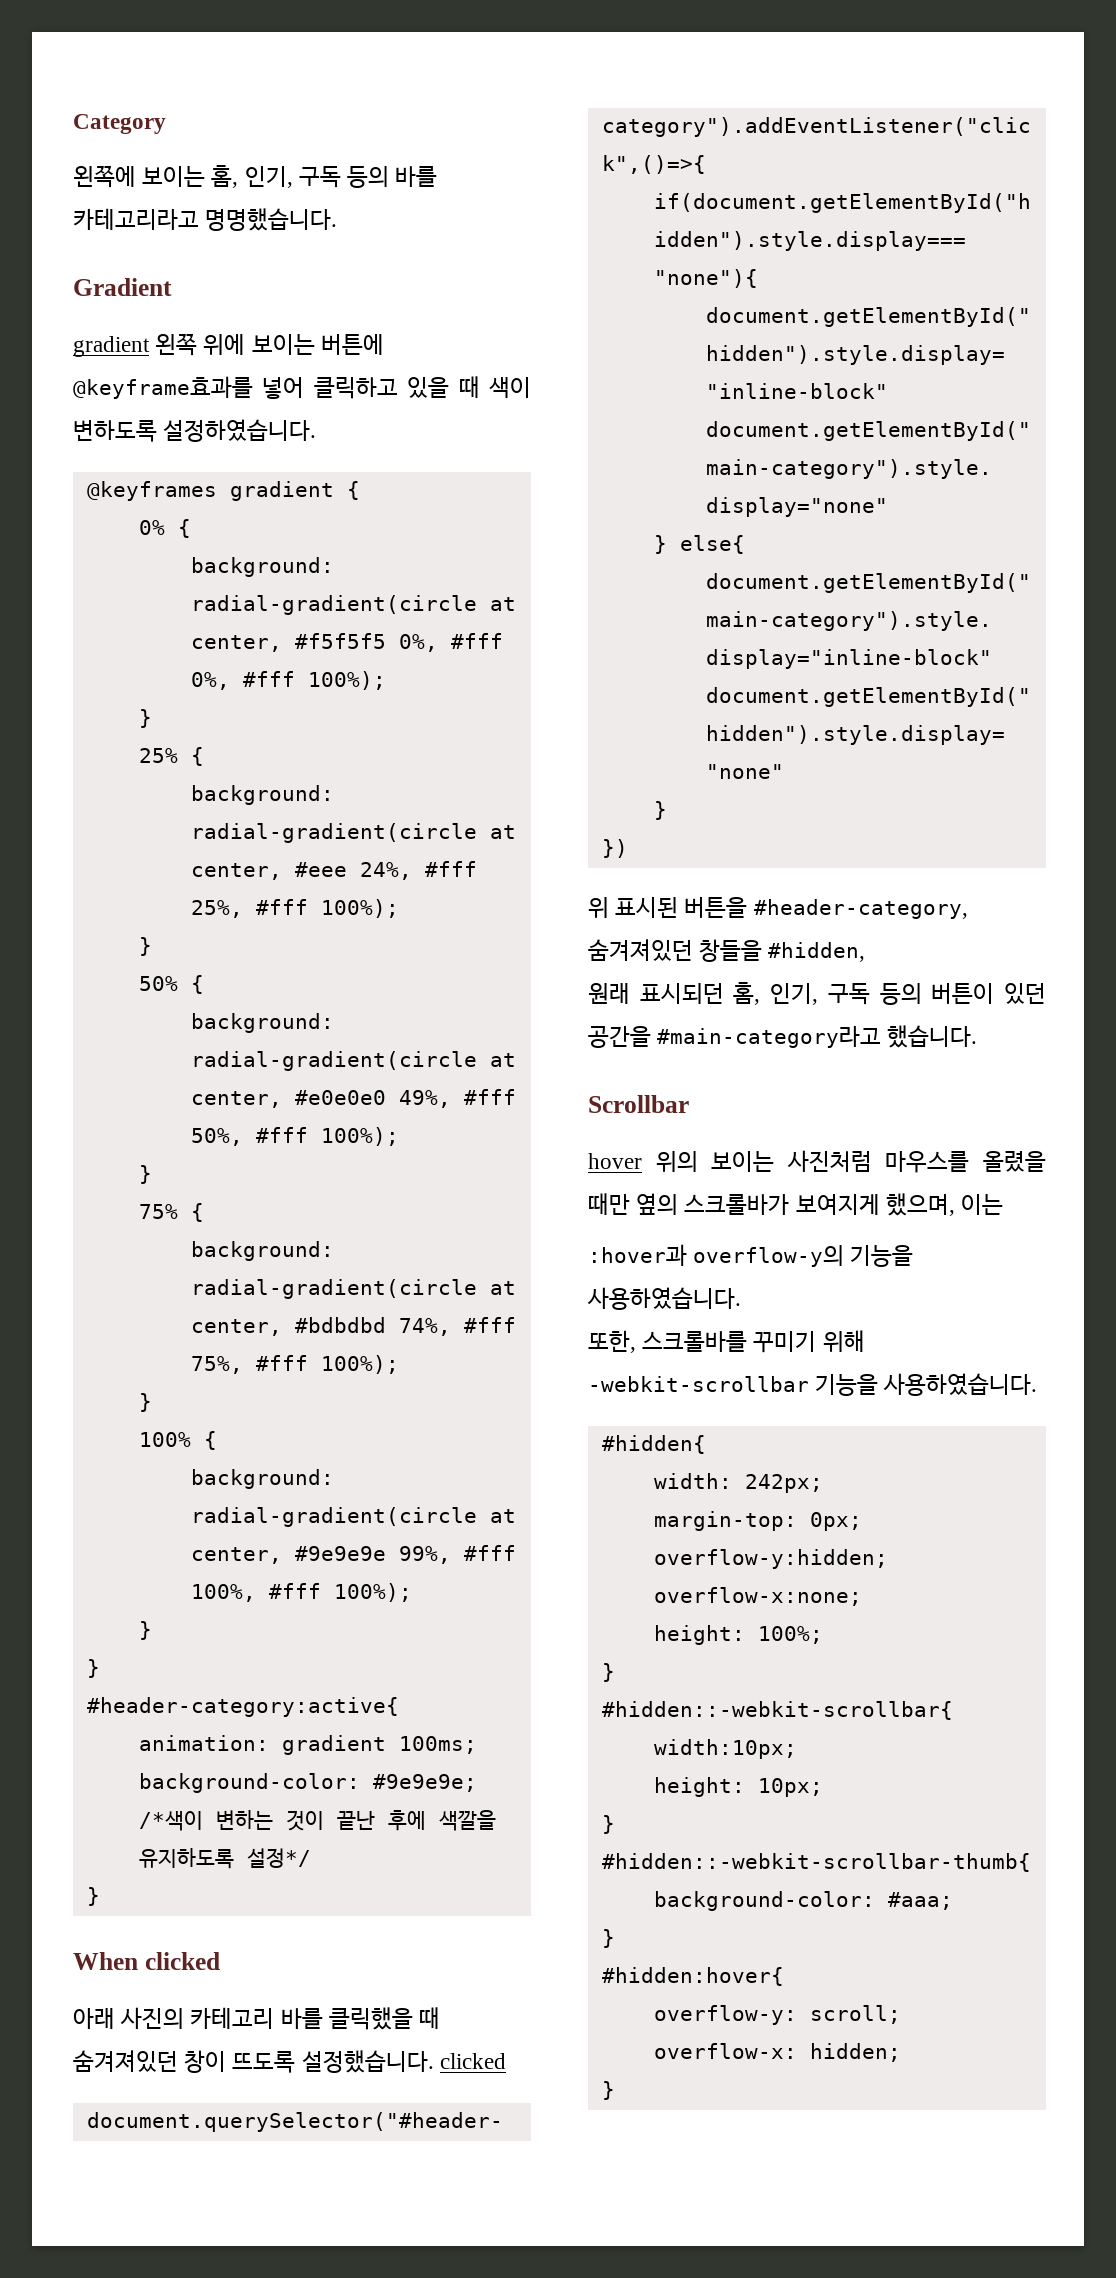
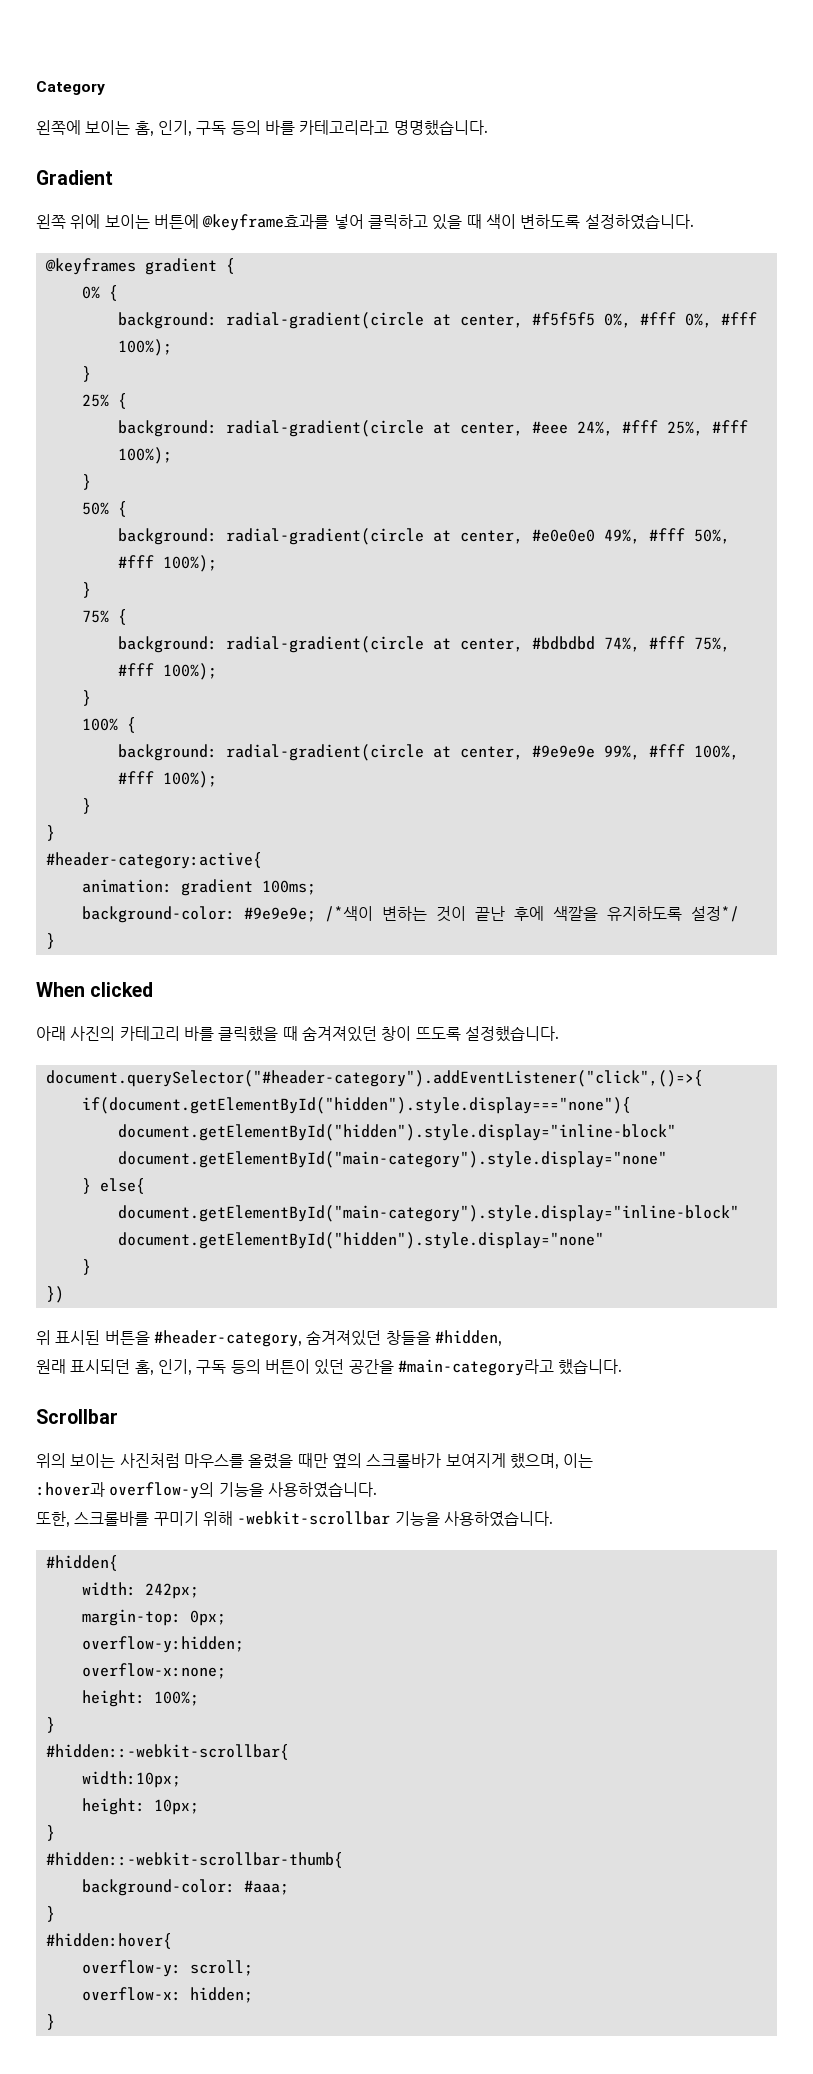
[73,336,150,357] gradient -> (113, 177) none
[439,2053,506,2069] clicked -> (559, 1034) none
[588,1153,642,1169] hover -> (118, 1416) none

